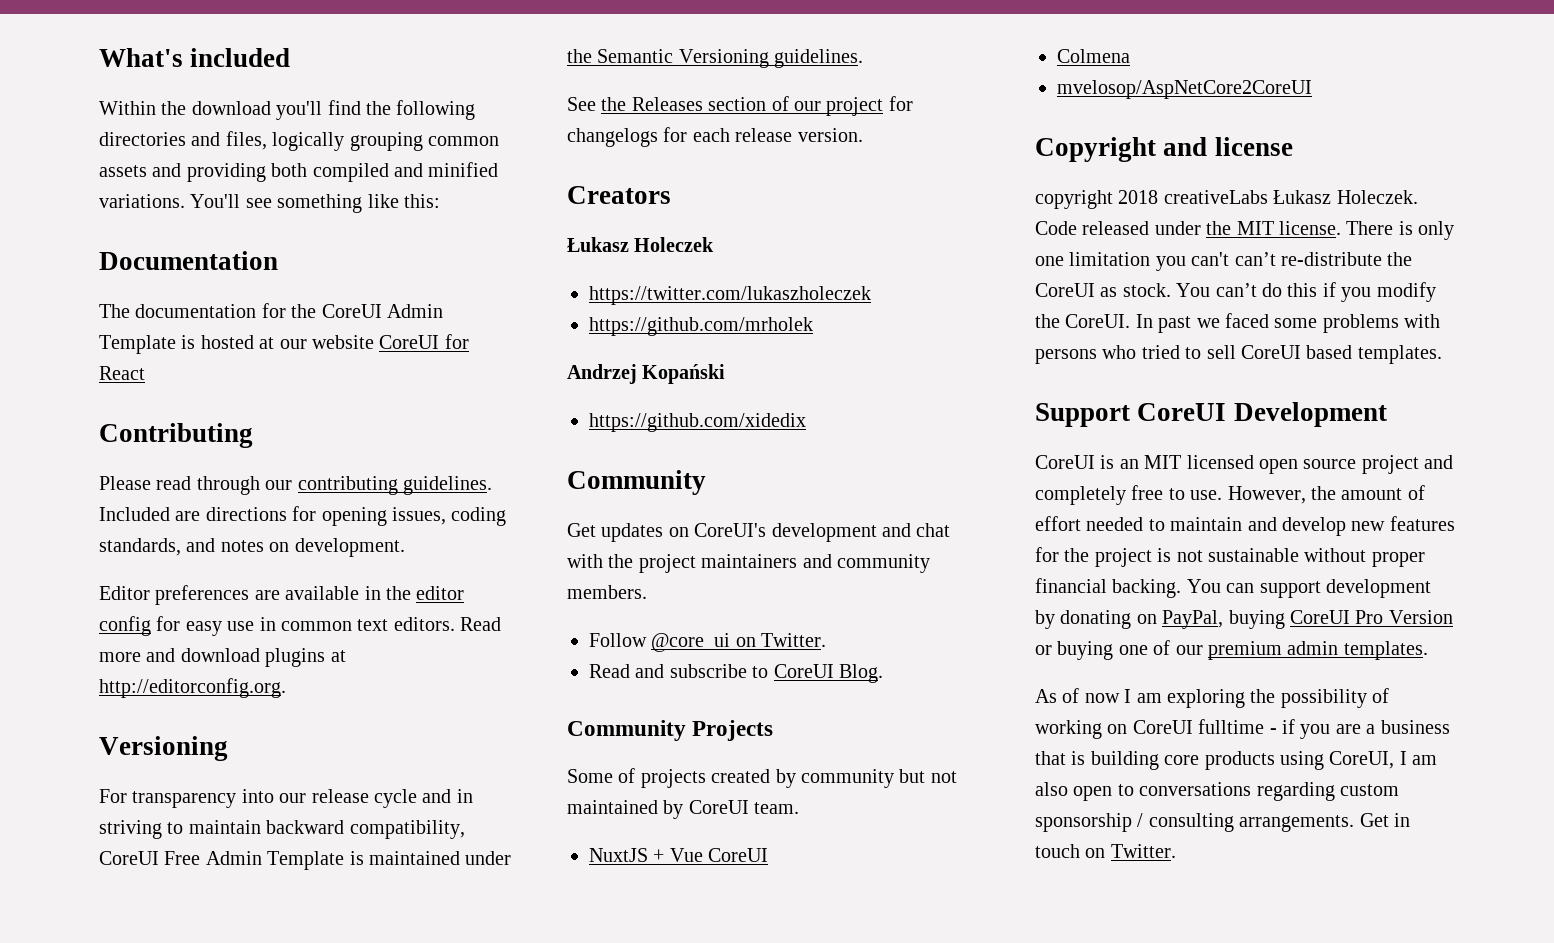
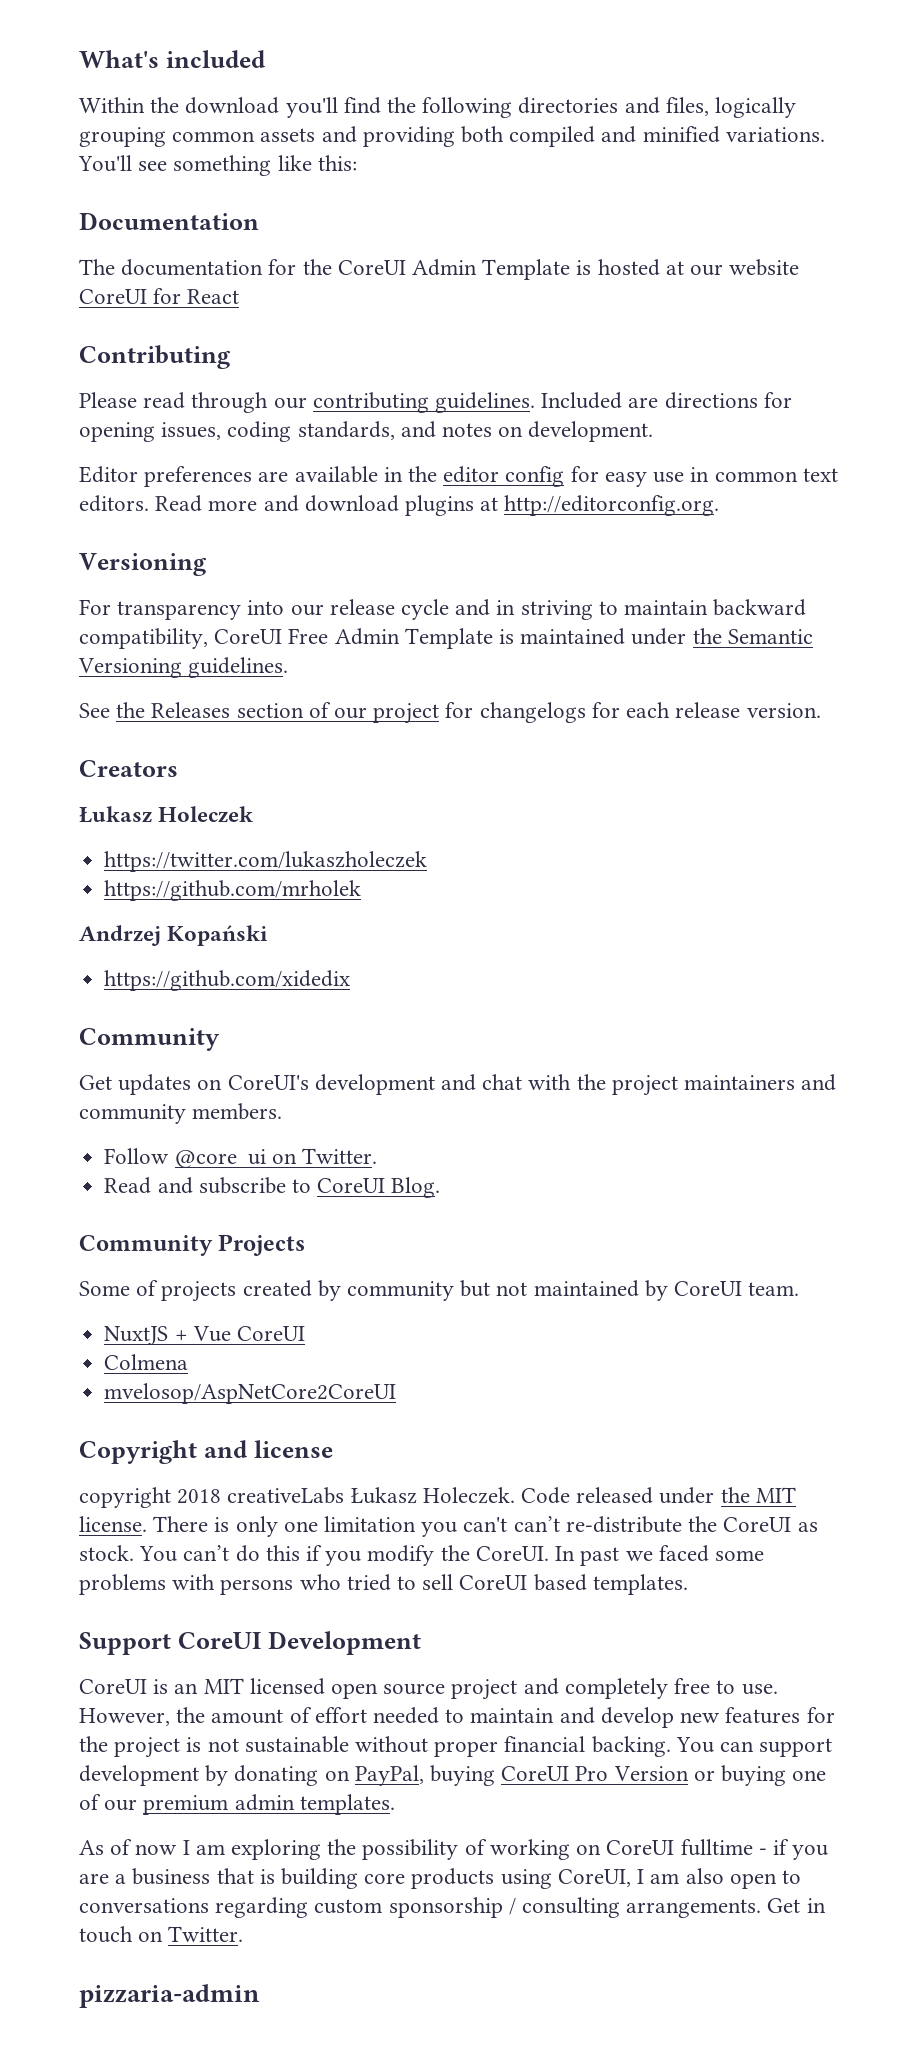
(1176, 851) none -> [79,1984,260,2008] // pizzaria-admin

